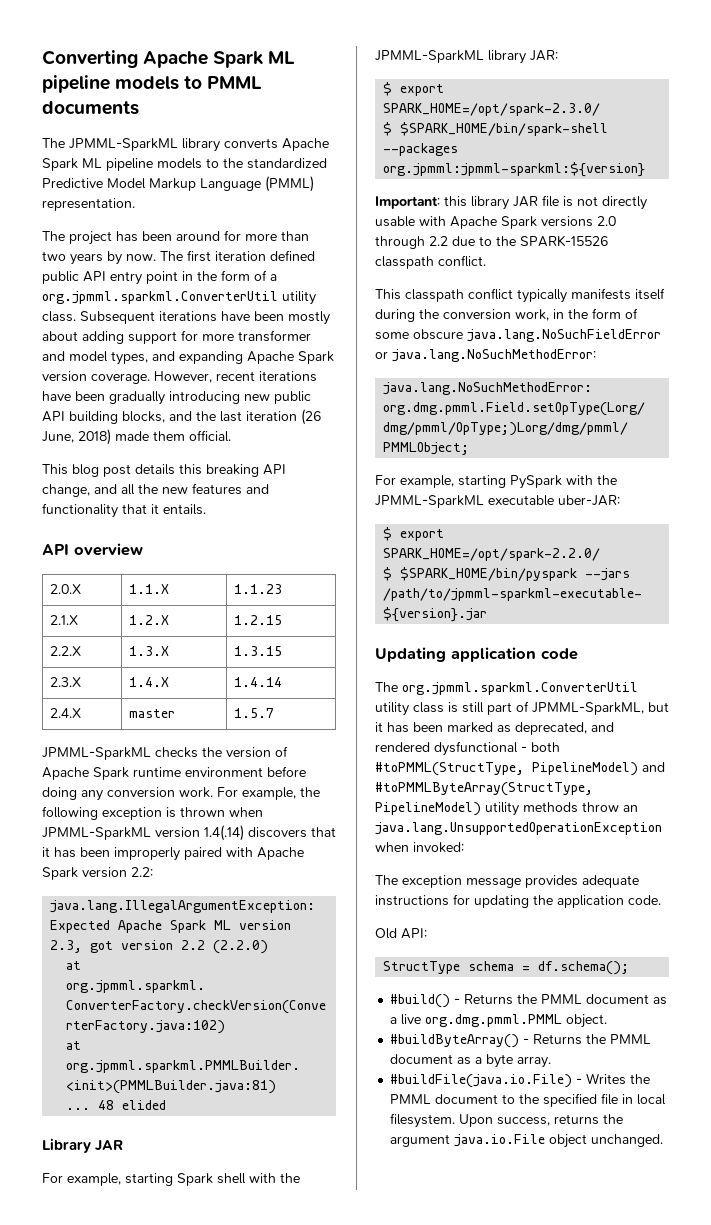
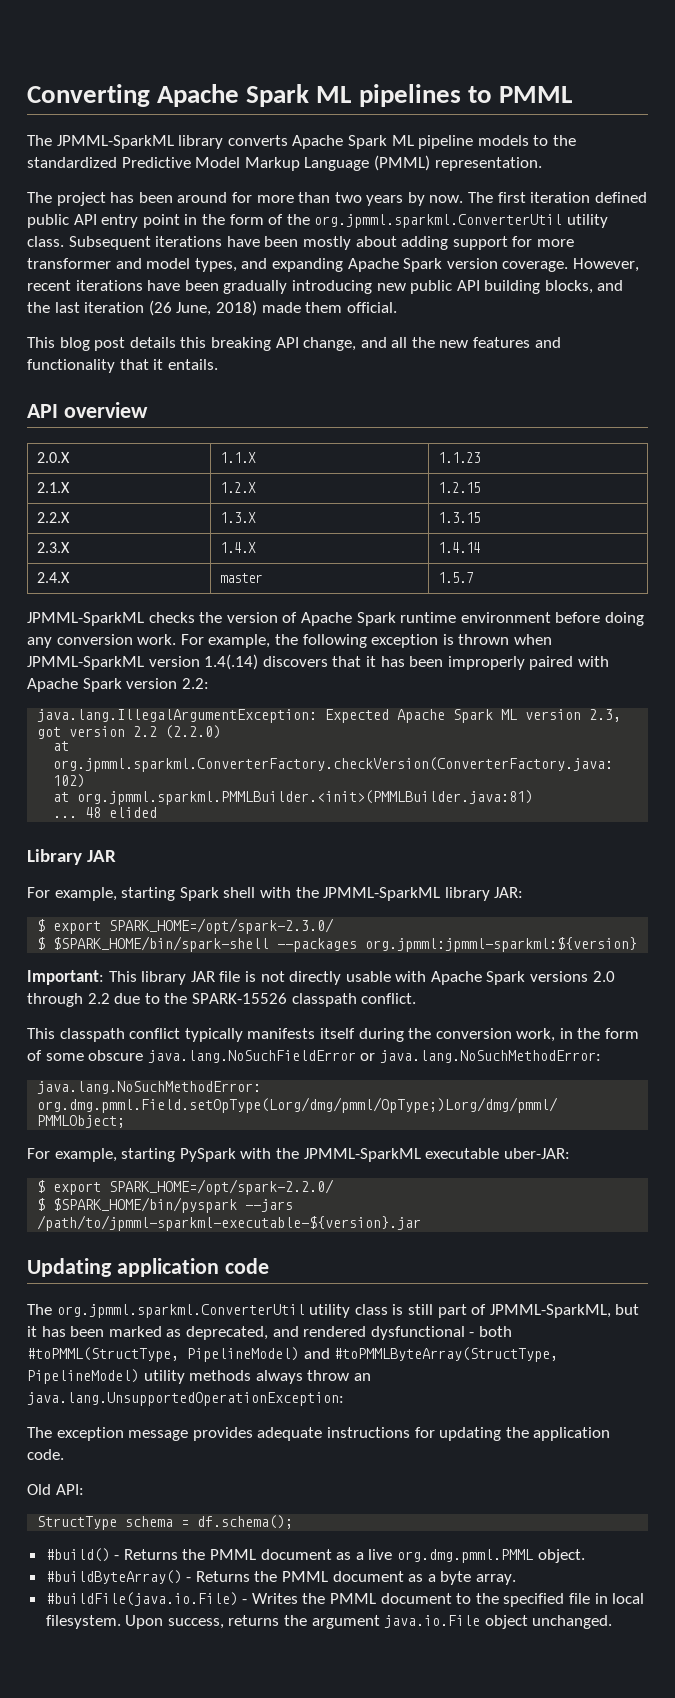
[42,75,180,93] pipeline models -> [358,84,461,107] pipelines
[42,101,139,115] documents -> (572, 94) none
[270,274,277,281] a -> [286,214,310,225] the
[444,196,467,207] this -> [108,971,137,982] This
(578, 807) none -> [255,1370,303,1384] always
[375,822,662,835] [375,842,464,853] java.lang.UnsupportedOperationException when invoked: -> [27,1392,344,1406] java.lang.UnsupportedOperationException:

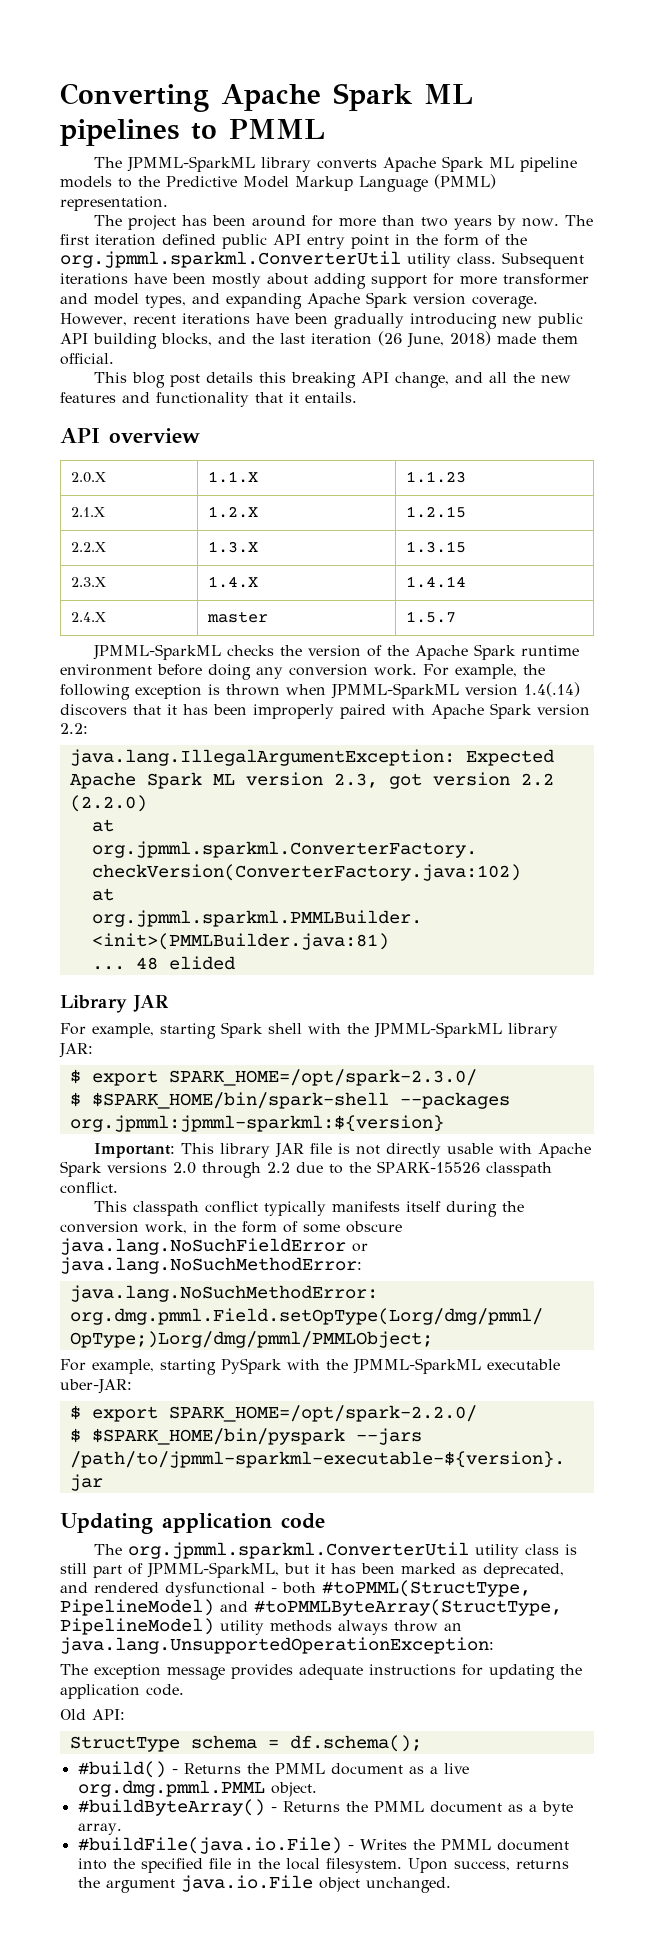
[27,157,117,168] standardized -> (160, 181) none
(298, 617) none -> [386,645,409,656] the
[456,1593,472,1604] to -> [77,1858,107,1870] into
(608, 1598) none -> [257,1858,280,1869] the

